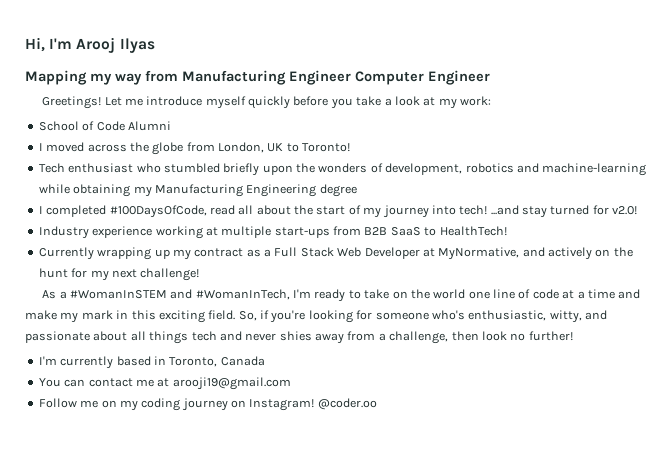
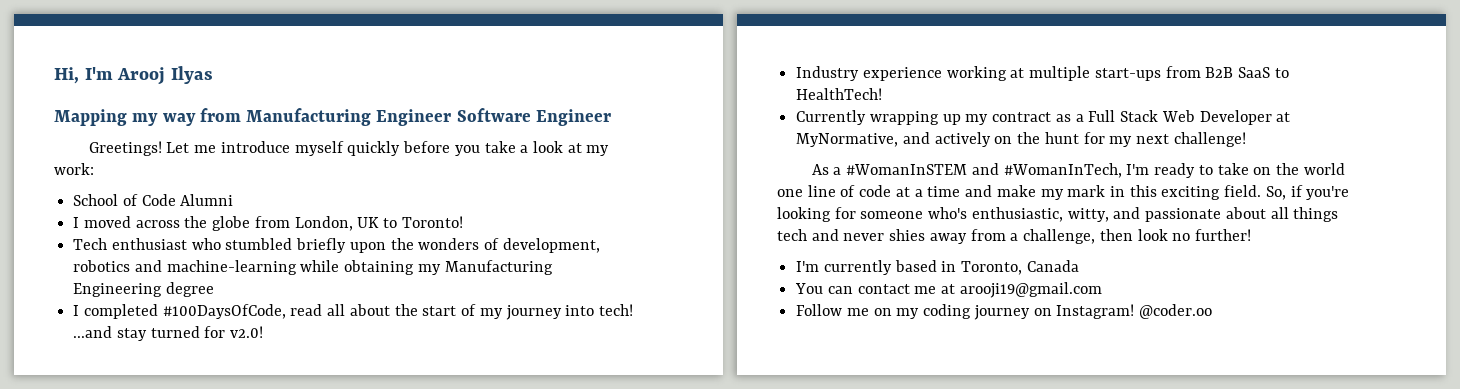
[355,71,424,85] Computer -> [456,108,531,122] Software

